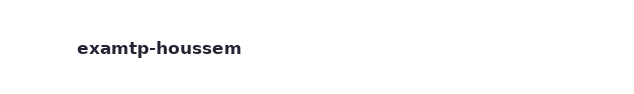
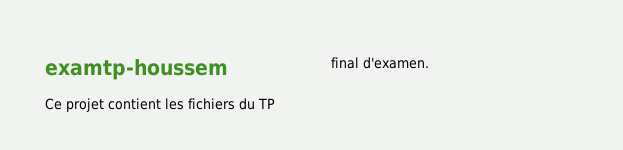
(242, 49) none -> [45,98,275,112] [331,57,429,69] // Ce projet contient les fichiers du TP final d'examen.

